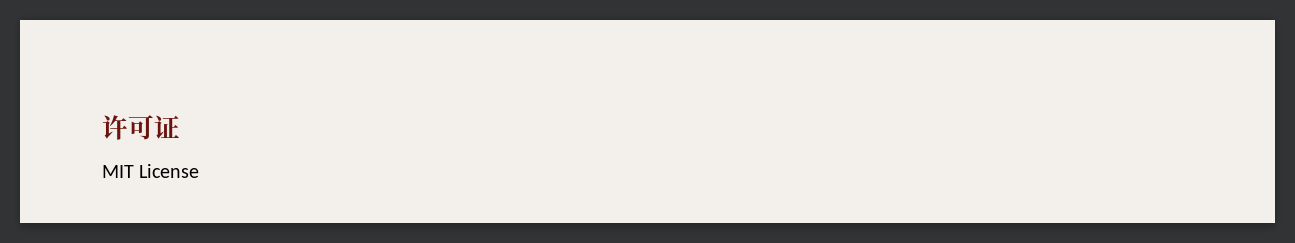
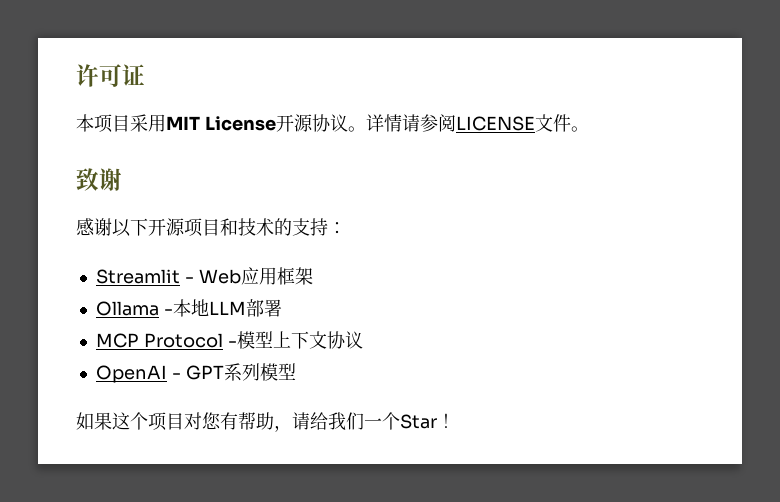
[102,164,200,178] MIT License -> [76,114,589,133] [76,168,122,191] [76,218,346,237] [95,267,313,285] [95,299,282,317] [95,331,363,349] [95,363,296,383] [76,412,455,432] 本项目采用MIT License开源协议。详情请参阅LICENSE文件。 // 致谢 // 感谢以下开源项目和技术的支持： // Streamlit - Web应用框架 // Ollama -本地LLM部署 // MCP Protocol -模型上下文协议 // OpenAI - GPT系列模型 // 如果这个项目对您有帮助，请给我们一个Star！

